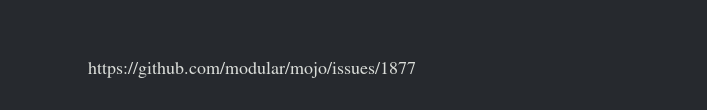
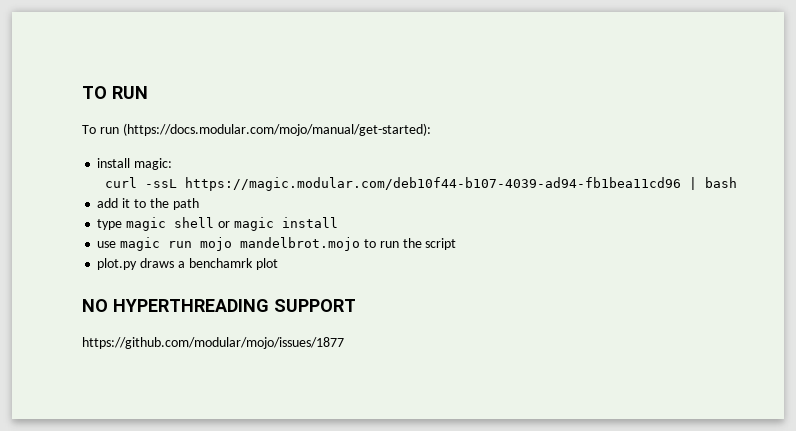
(88, 69) none -> [82,86,148,99] [82,123,431,136] [97,158,173,170] [104,177,737,191] [97,198,199,210] [97,217,338,231] [97,237,457,251] [97,258,278,270] [82,299,356,312] TO RUN // To run (https://docs.modular.com/mojo/manual/get-started): // install magic: // curl -ssL https://magic.modular.com/deb10f44-b107-4039-ad94-fb1bea11cd96 | bash // add it to the path // type magic shell or magic install // use magic run mojo mandelbrot.mojo to run the script // plot.py draws a benchamrk plot // NO HYPERTHREADING SUPPORT //

